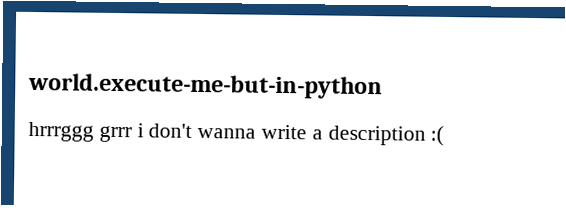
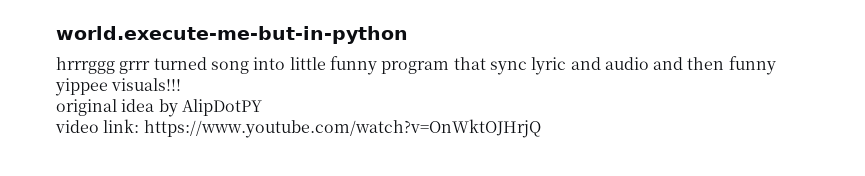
[136,123,445,146] i don't wanna write a description :( -> [153,56,776,75] [55,78,182,96] [56,99,262,117] [55,119,541,138] turned song into little funny program that sync lyric and audio and then funny yippee visuals!!! // original idea by AlipDotPY // video link: https://www.youtube.com/watch?v=OnWktOJHrjQ

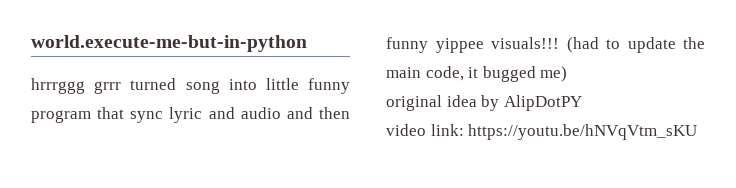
(182, 84) none -> [566,37,705,53] [386,66,568,82] (had to update the main code, it bugged me)
[143,119,541,138] https://www.youtube.com/watch?v=OnWktOJHrjQ -> [468,124,698,140] https://youtu.be/hNVqVtm_sKU

